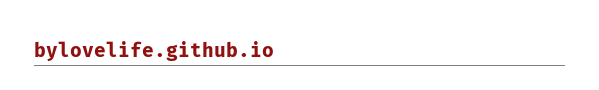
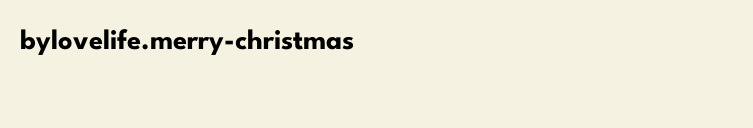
[34,41,274,61] bylovelife.github.io -> [20,29,354,55] bylovelife.merry-christmas

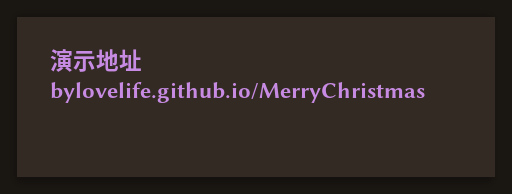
[20,29,354,55] bylovelife.merry-christmas -> [50,49,142,72] [50,82,425,103] 演示地址bylovelife.github.io/MerryChristmas

